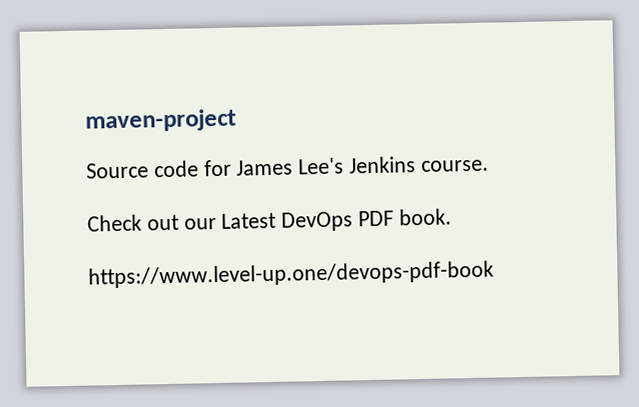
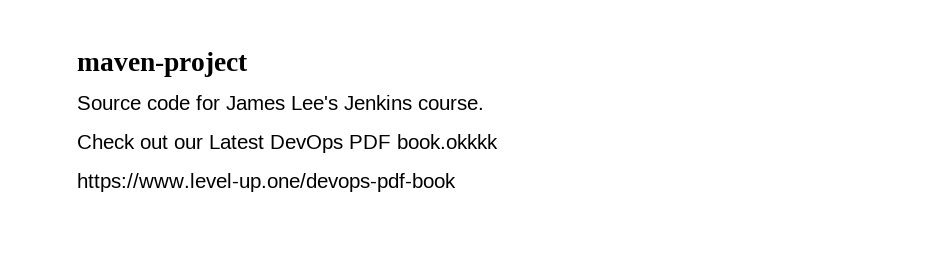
[398,208,452,226] book. -> [397,134,498,149] book.okkkk

